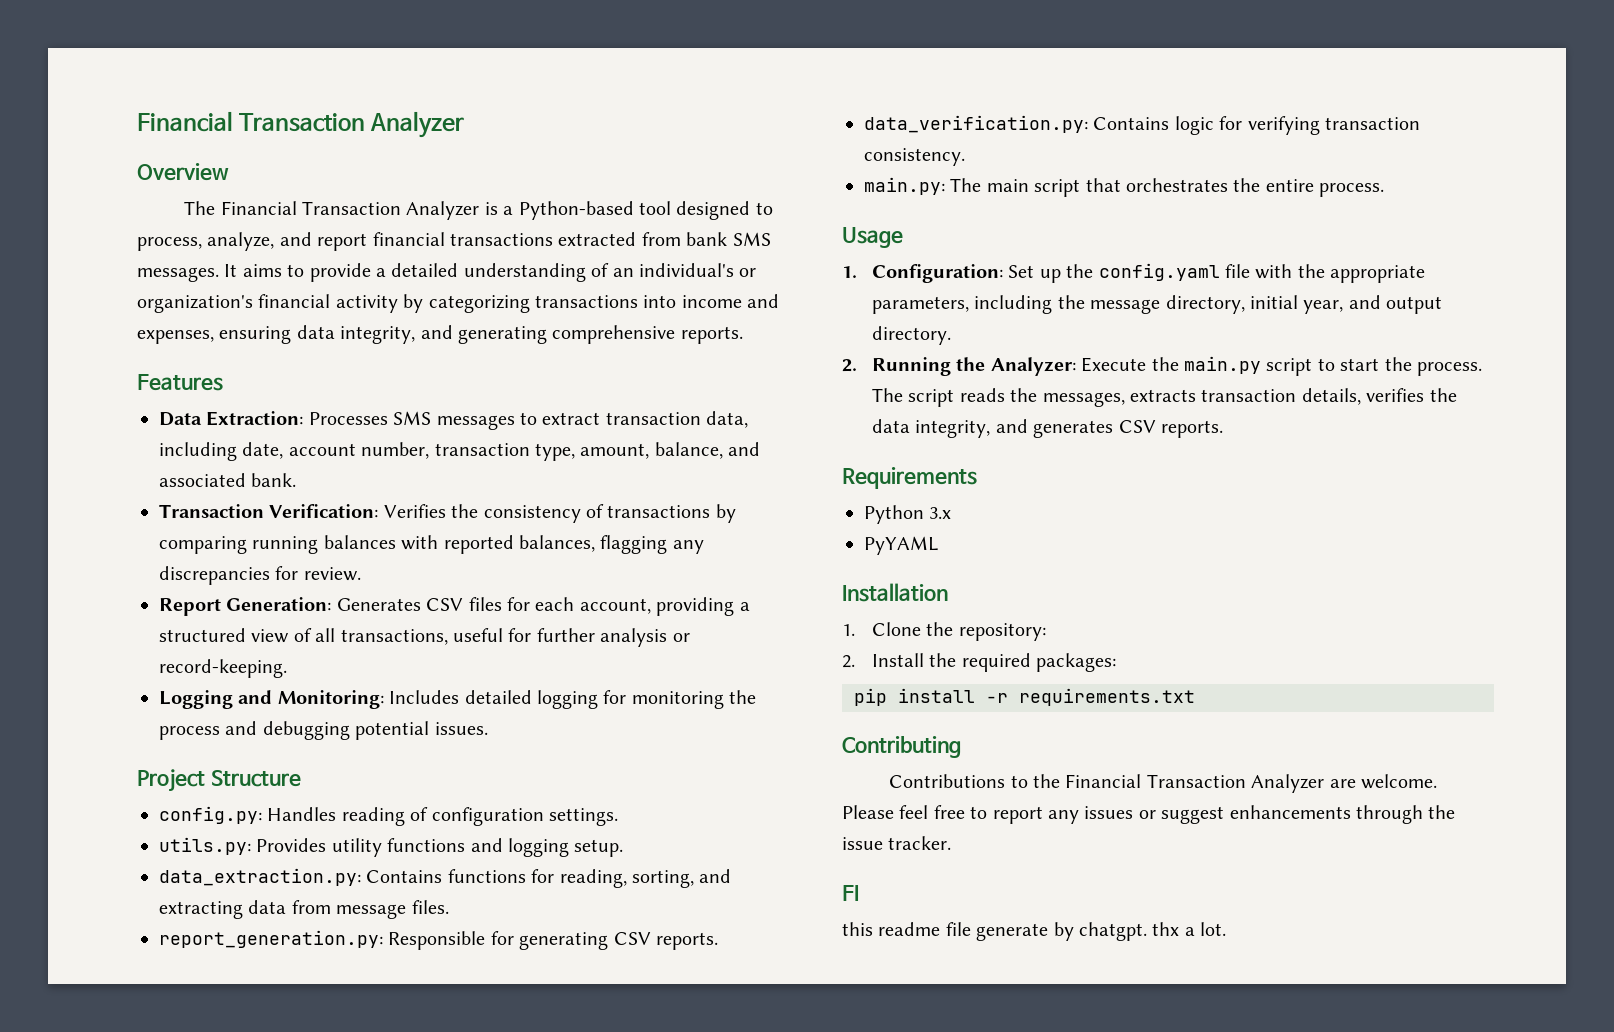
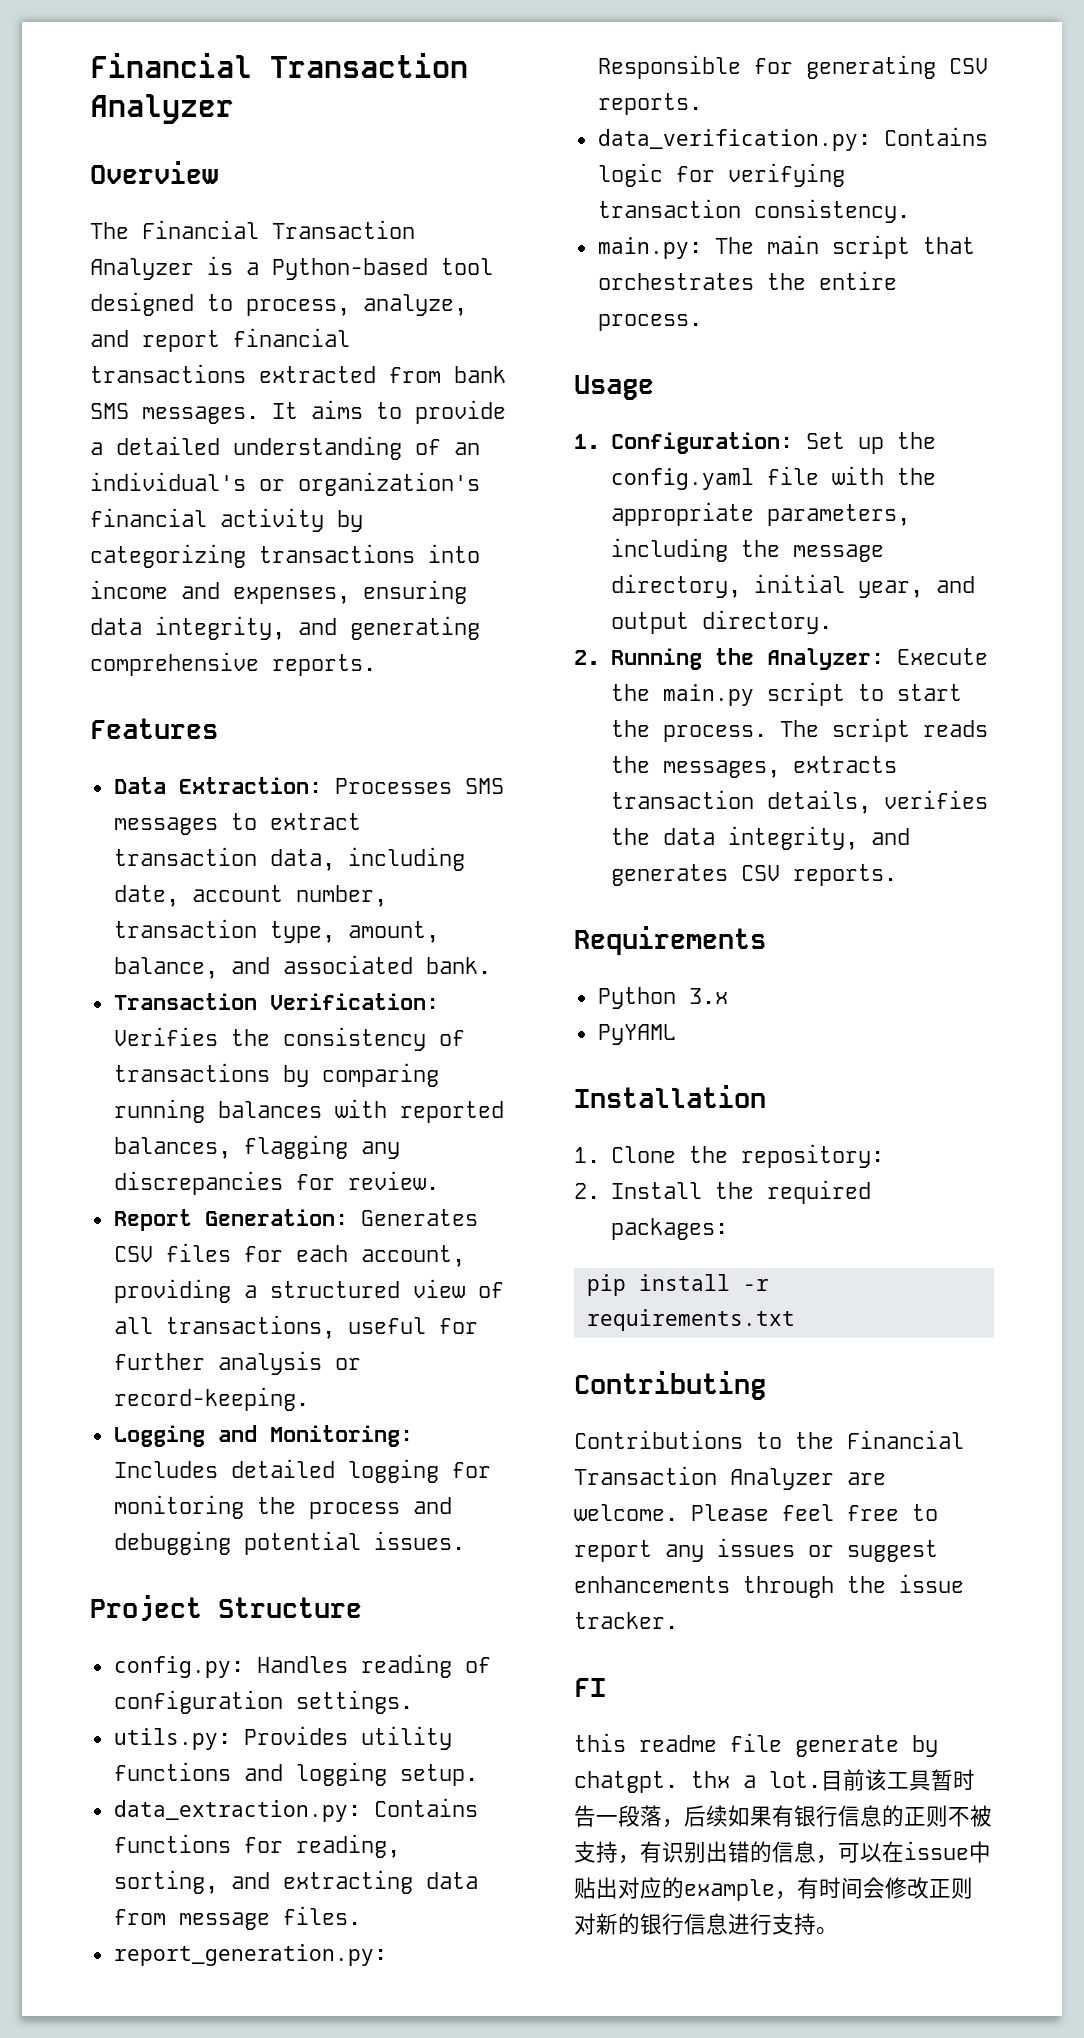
(1227, 929) none -> [821,1769,975,1791] [574,1805,992,1828] [574,1841,991,1864] [574,1877,973,1901] [574,1913,838,1935] 目前该工具暂时告一段落，后续如果有银行信息的正则不被支持，有识别出错的信息，可以在issue中贴出对应的example，有时间会修改正则对新的银行信息进行支持。

